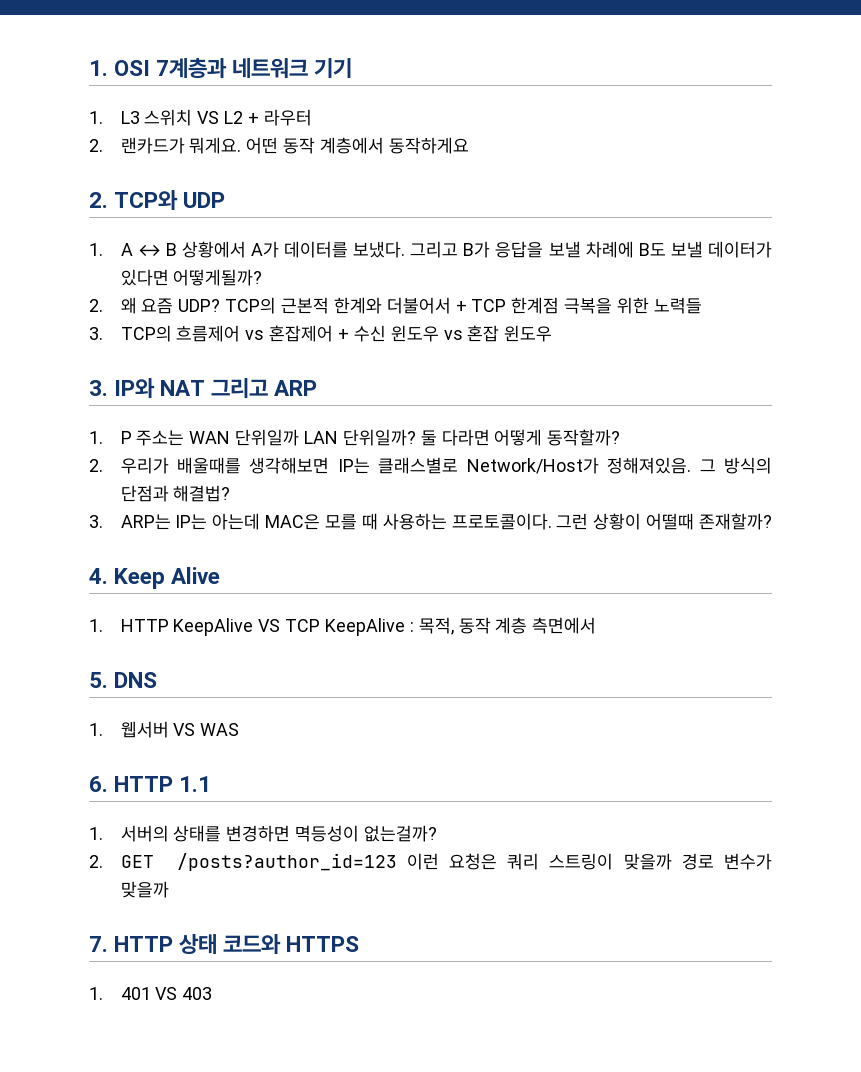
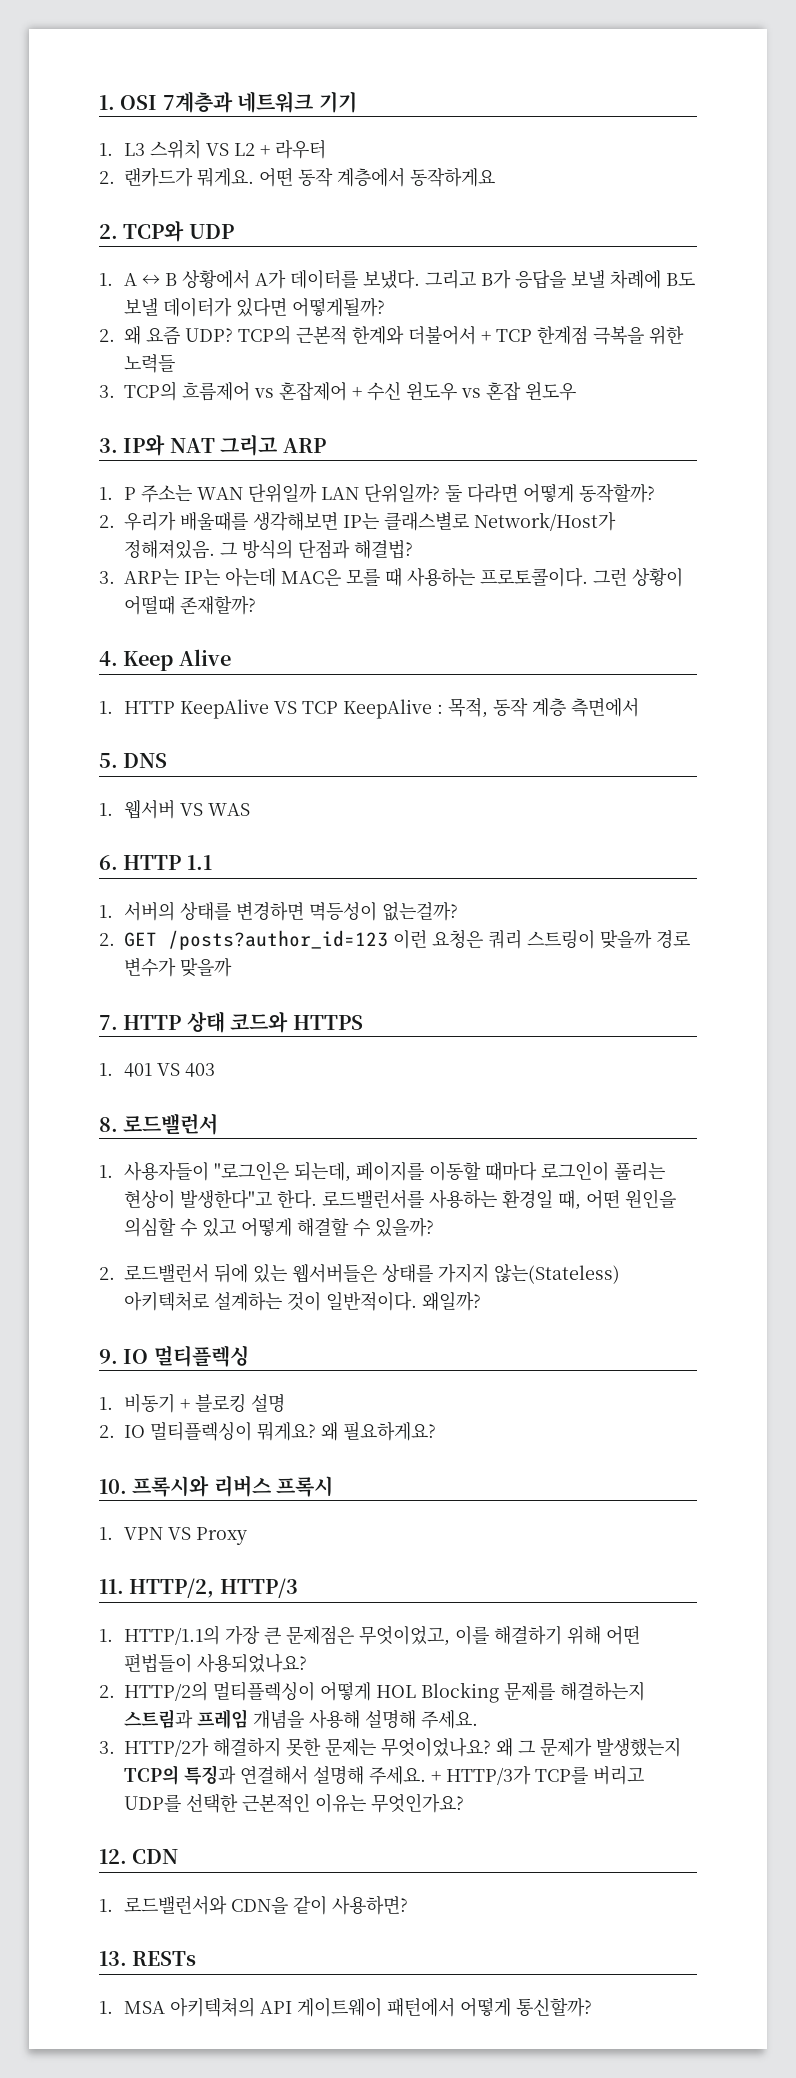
(213, 993) none -> [99,1113,219,1135] [99,1161,666,1182] [124,1189,677,1210] [124,1217,435,1237] [99,1263,621,1284] [124,1291,482,1311] [99,1345,249,1367] [99,1393,286,1413] [99,1421,437,1441] [99,1475,334,1497] [99,1527,248,1545] [99,1578,298,1598] [99,1625,641,1646] [124,1653,308,1673] [99,1681,646,1703] [124,1709,479,1729] [99,1737,682,1757] [124,1765,645,1785] [124,1793,465,1813] [99,1849,179,1864] [99,1895,409,1915] [99,1951,197,1966] [99,1997,593,2017] // 8. 로드밸런서 // 1. 사용자들이 "로그인은 되는데, 페이지를 이동할 때마다 로그인이 풀리는 현상이 발생한다"고 한다. 로드밸런서를 사용하는 환경일 때, 어떤 원인을 의심할 수 있고 어떻게 해결할 수 있을까? // 2. 로드밸런서 뒤에 있는 웹서버들은 상태를 가지지 않는(Stateless) 아키텍처로 설계하는 것이 일반적이다. 왜일까? // 9. IO 멀티플렉싱 // 1. 비동기 + 블로킹 설명 // 2. IO 멀티플렉싱이 뭐게요? 왜 필요하게요? // 10. 프록시와 리버스 프록시 // 1. VPN VS Proxy // 11. HTTP/2, HTTP/3 // 1. HTTP/1.1의 가장 큰 문제점은 무엇이었고, 이를 해결하기 위해 어떤 편법들이 사용되었나요? // 2. HTTP/2의 멀티플렉싱이 어떻게 HOL Blocking 문제를 해결하는지 스트림과 프레임 개념을 사용해 설명해 주세요. // 3. HTTP/2가 해결하지 못한 문제는 무엇이었나요? 왜 그 문제가 발생했는지 TCP의 특징과 연결해서 설명해 주세요. + HTTP/3가 TCP를 버리고 UDP를 선택한 근본적인 이유는 무엇인가요? // 12. CDN // 1. 로드밸런서와 CDN을 같이 사용하면? // 13. RESTs // 1. MSA 아키텍쳐의 API 게이트웨이 패턴에서 어떻게 통신할까?

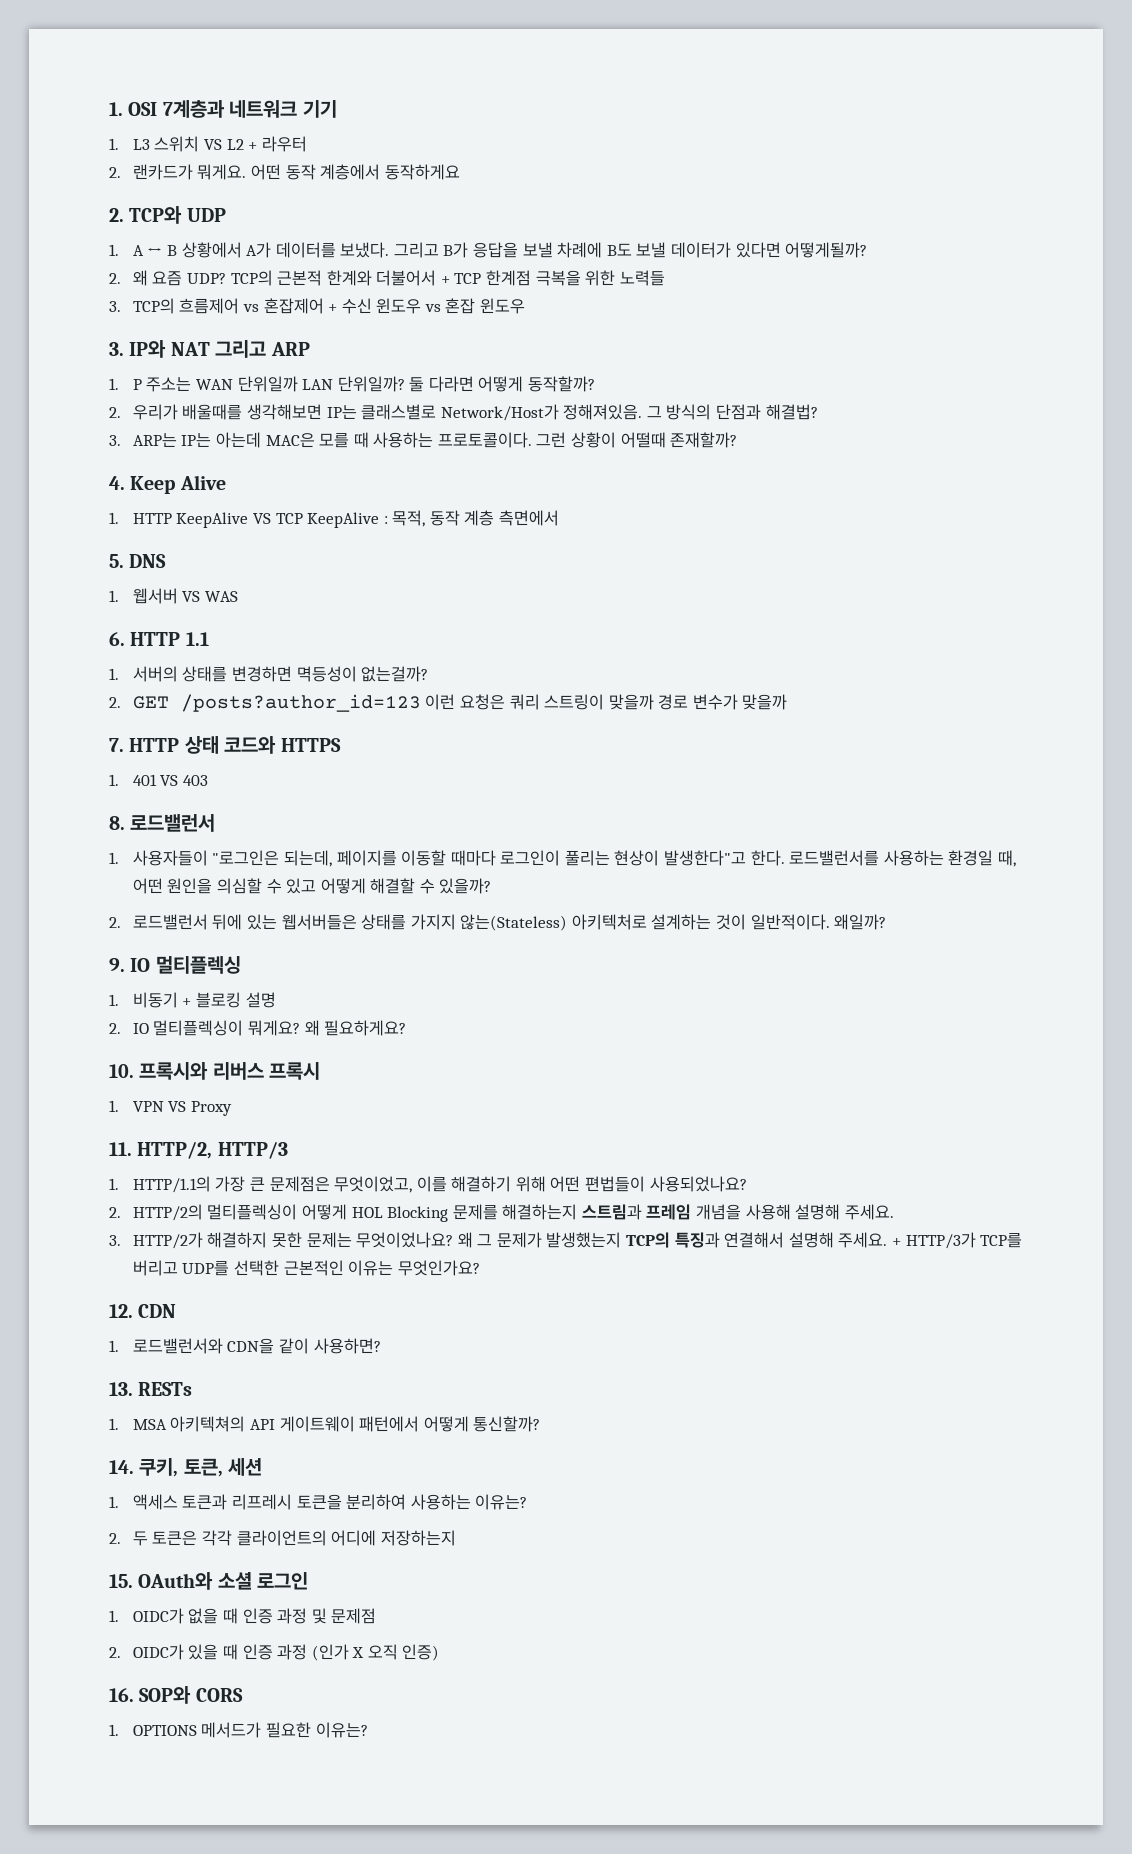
(593, 2007) none -> [109,1458,263,1477] [109,1494,528,1510] [109,1530,456,1546] [109,1572,309,1590] [109,1608,377,1624] [109,1644,440,1661] [109,1686,243,1704] [109,1722,368,1738] // 14. 쿠키, 토큰, 세션 // 1. 액세스 토큰과 리프레시 토큰을 분리하여 사용하는 이유는? // 2. 두 토큰은 각각 클라이언트의 어디에 저장하는지 // 15. OAuth와 소셜 로그인 // 1. OIDC가 없을 때 인증 과정 및 문제점 // 2. OIDC가 있을 때 인증 과정 (인가 X 오직 인증) // 16. SOP와 CORS // 1. OPTIONS 메서드가 필요한 이유는?

